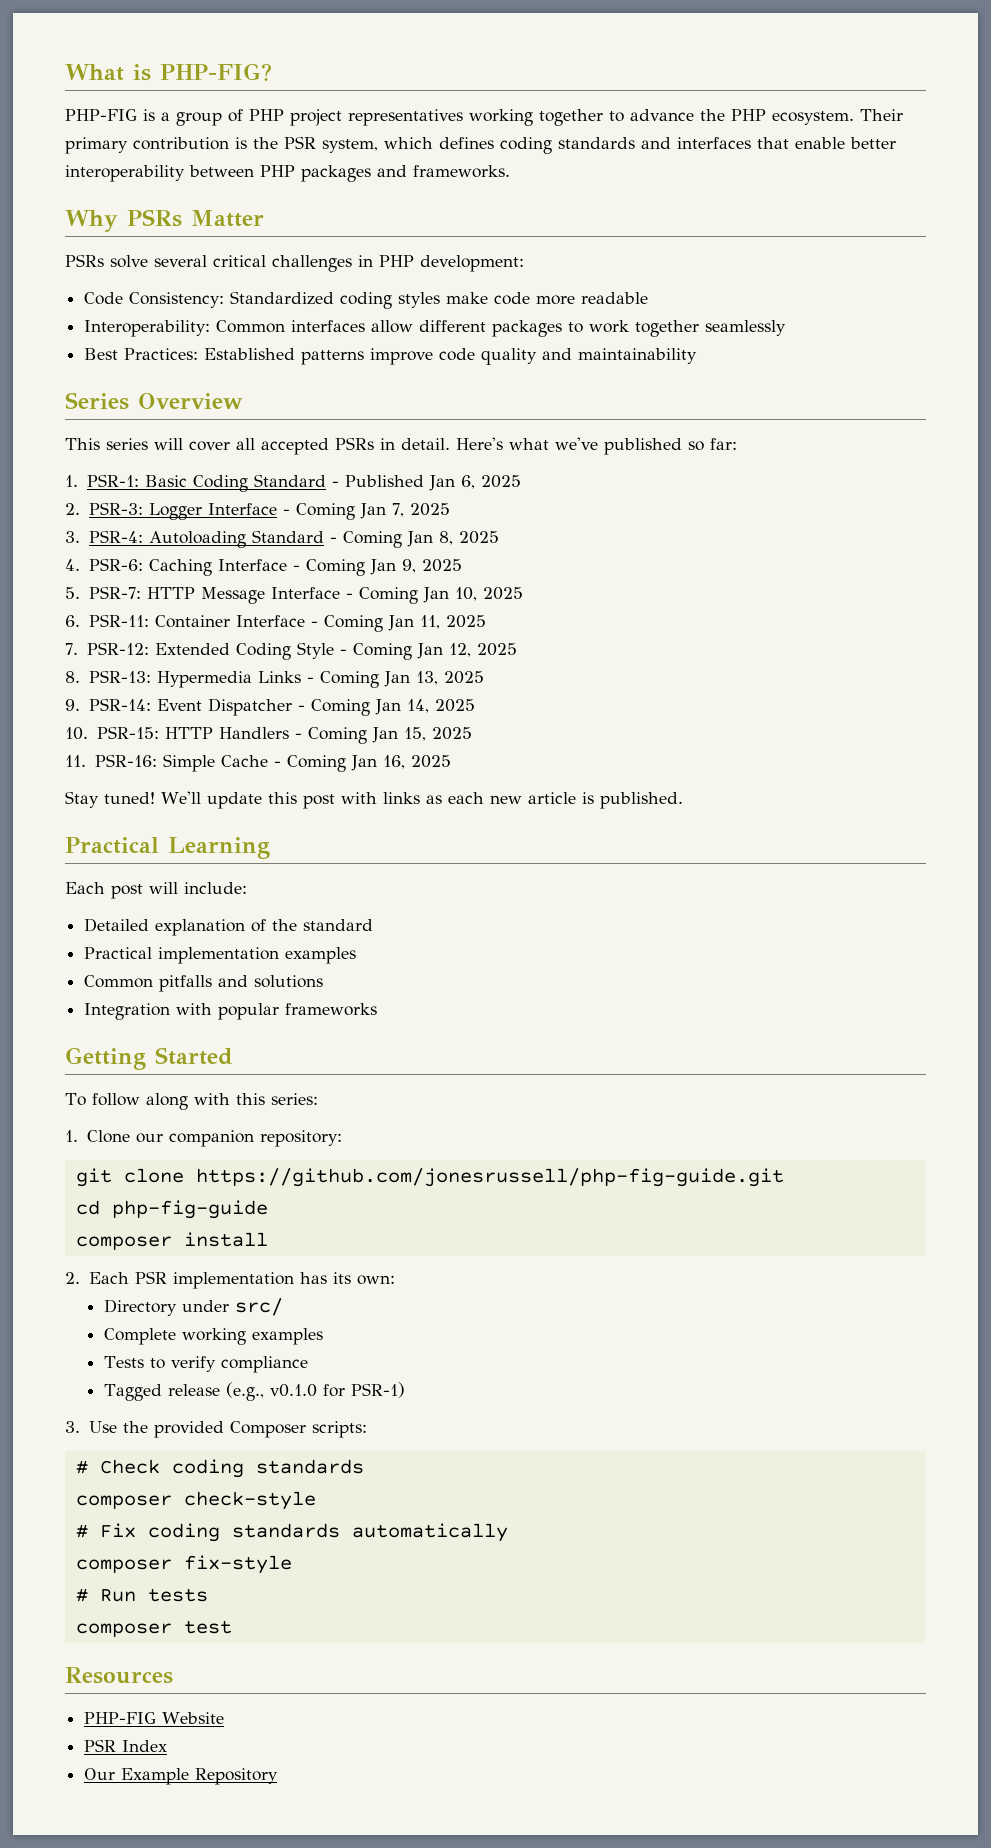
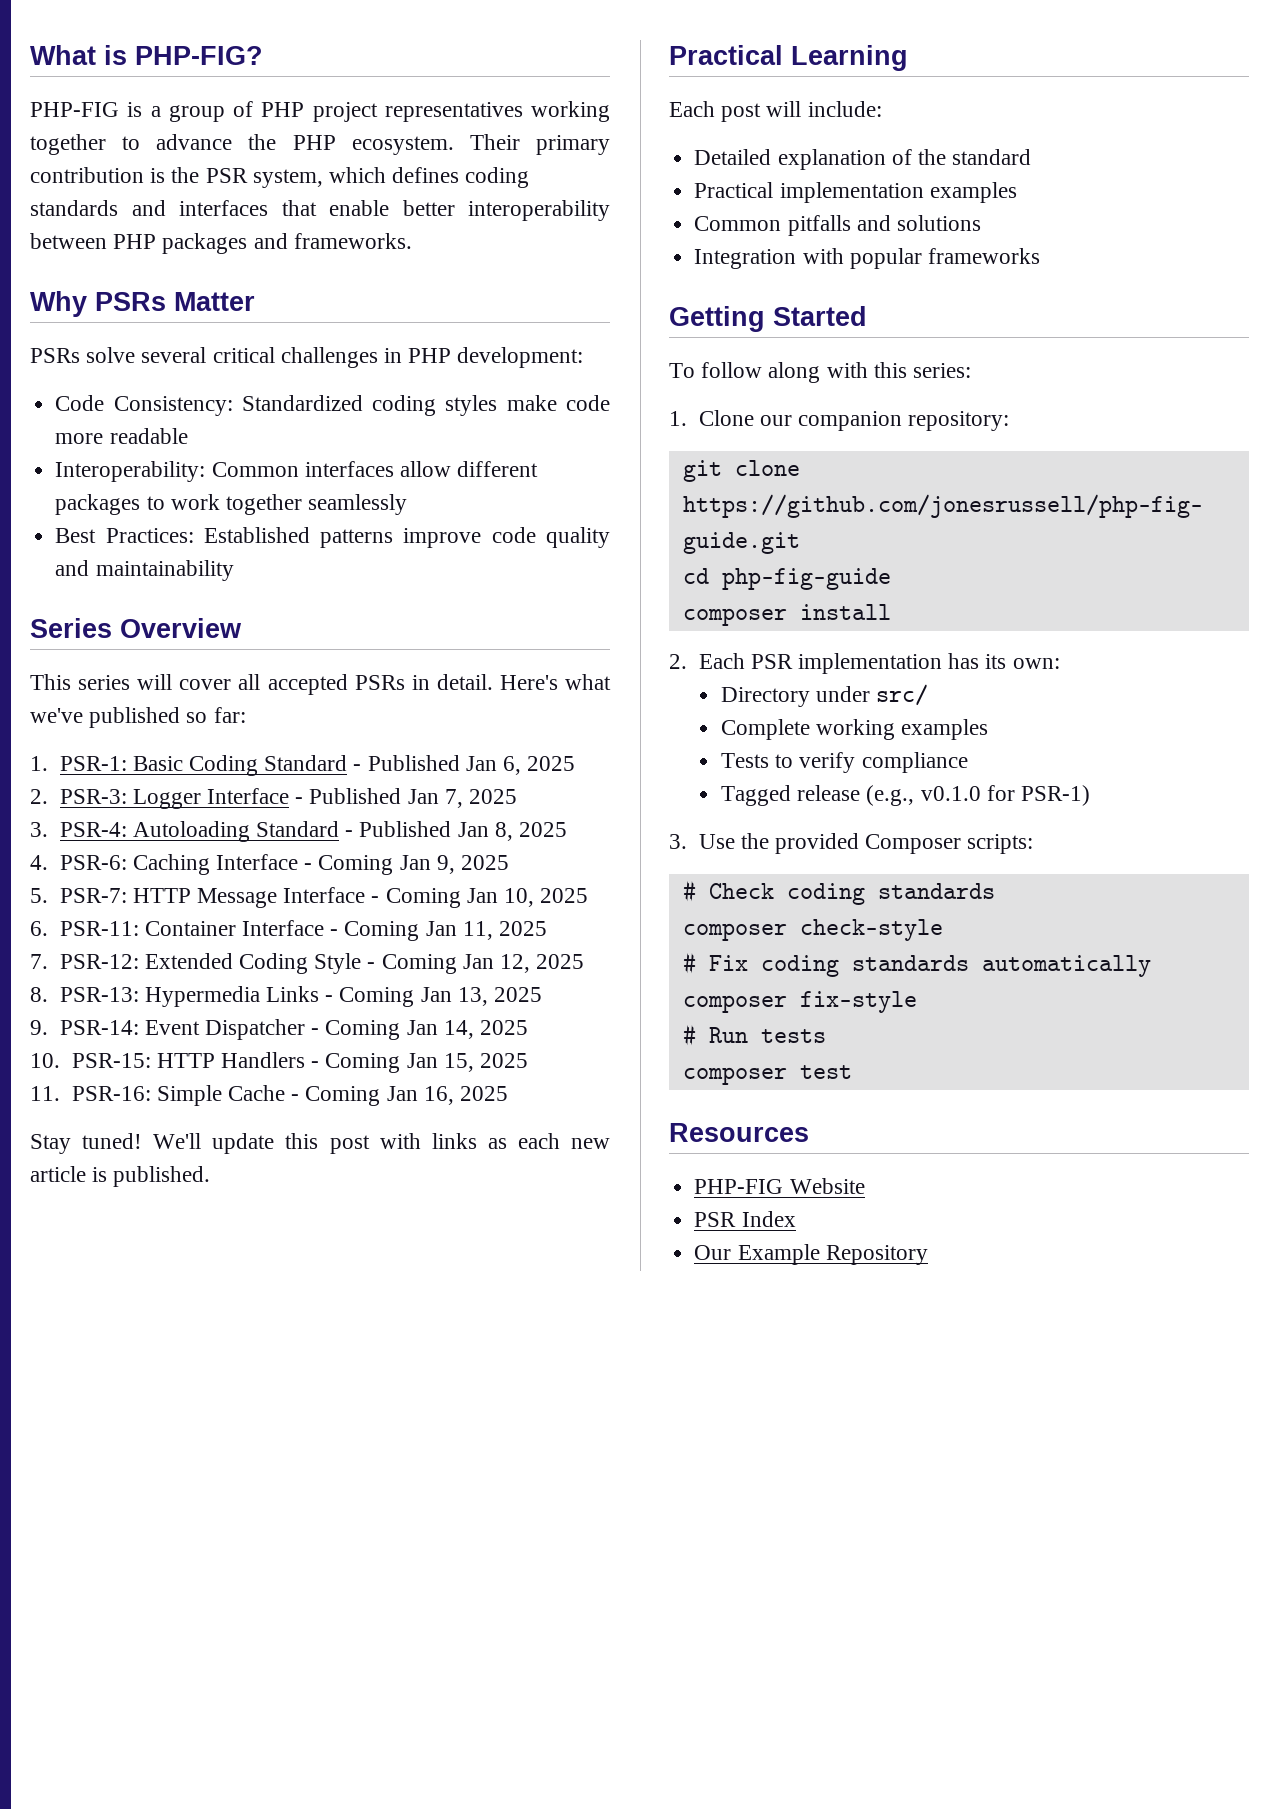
[295,503,355,520] Coming -> [309,788,402,804] Published
[342,531,402,548] Coming -> [359,821,452,837] Published

